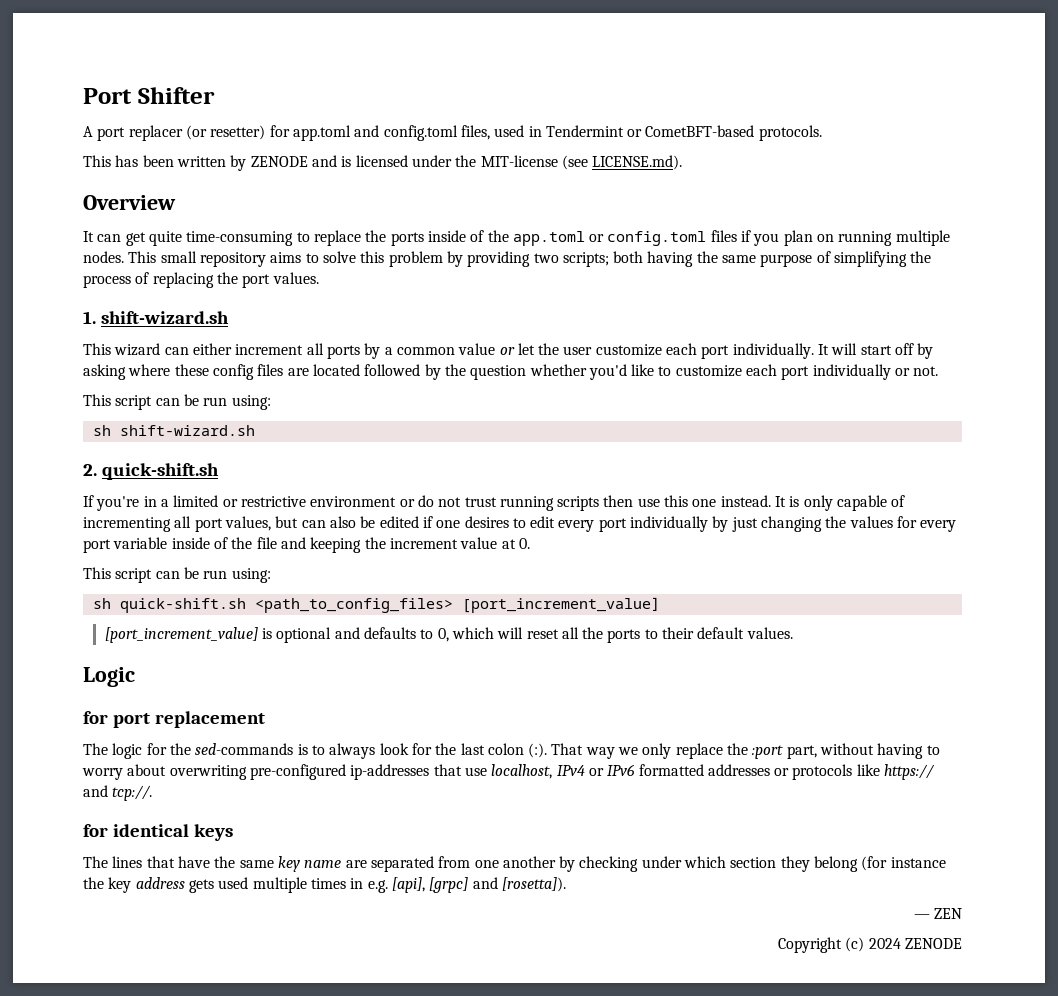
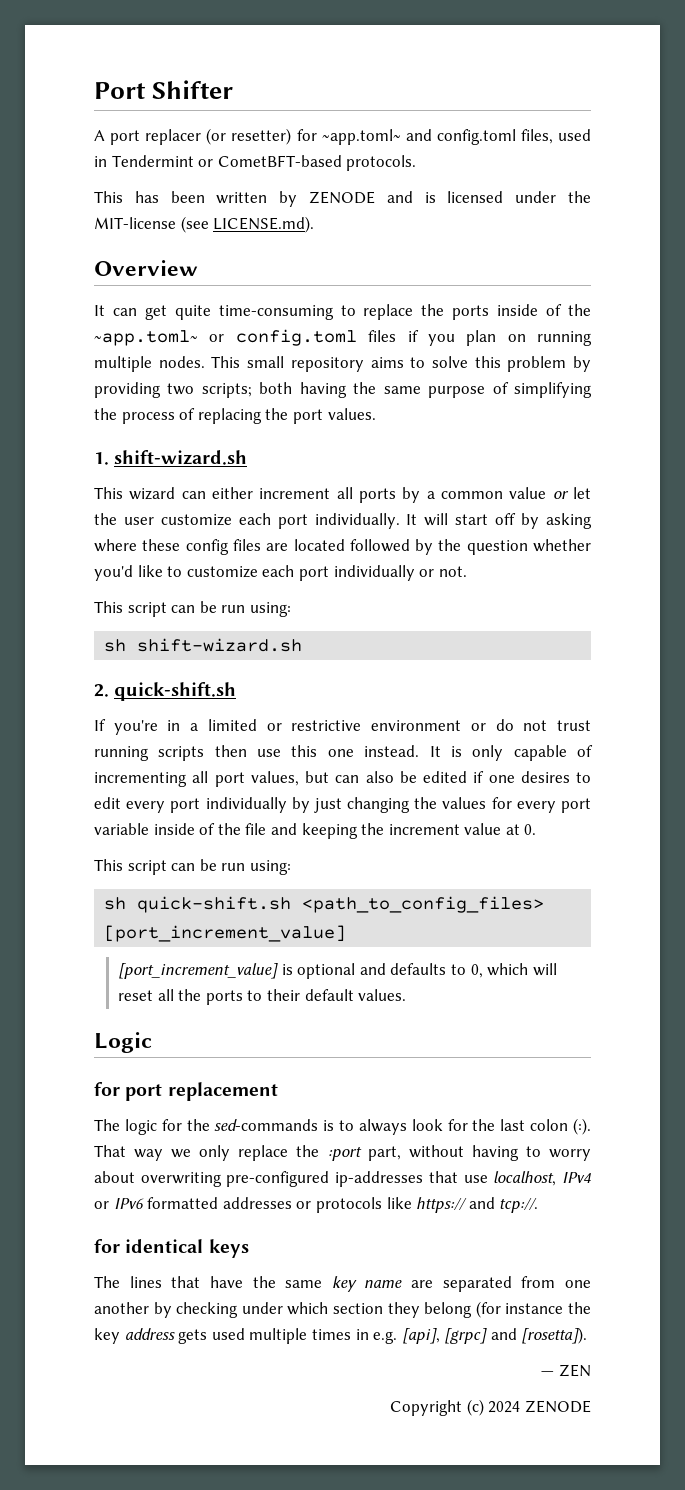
[292,125,351,141] app.toml -> [321,129,401,145] ~app.toml~
[512,231,585,246] app.toml -> [94,330,198,346] ~app.toml~

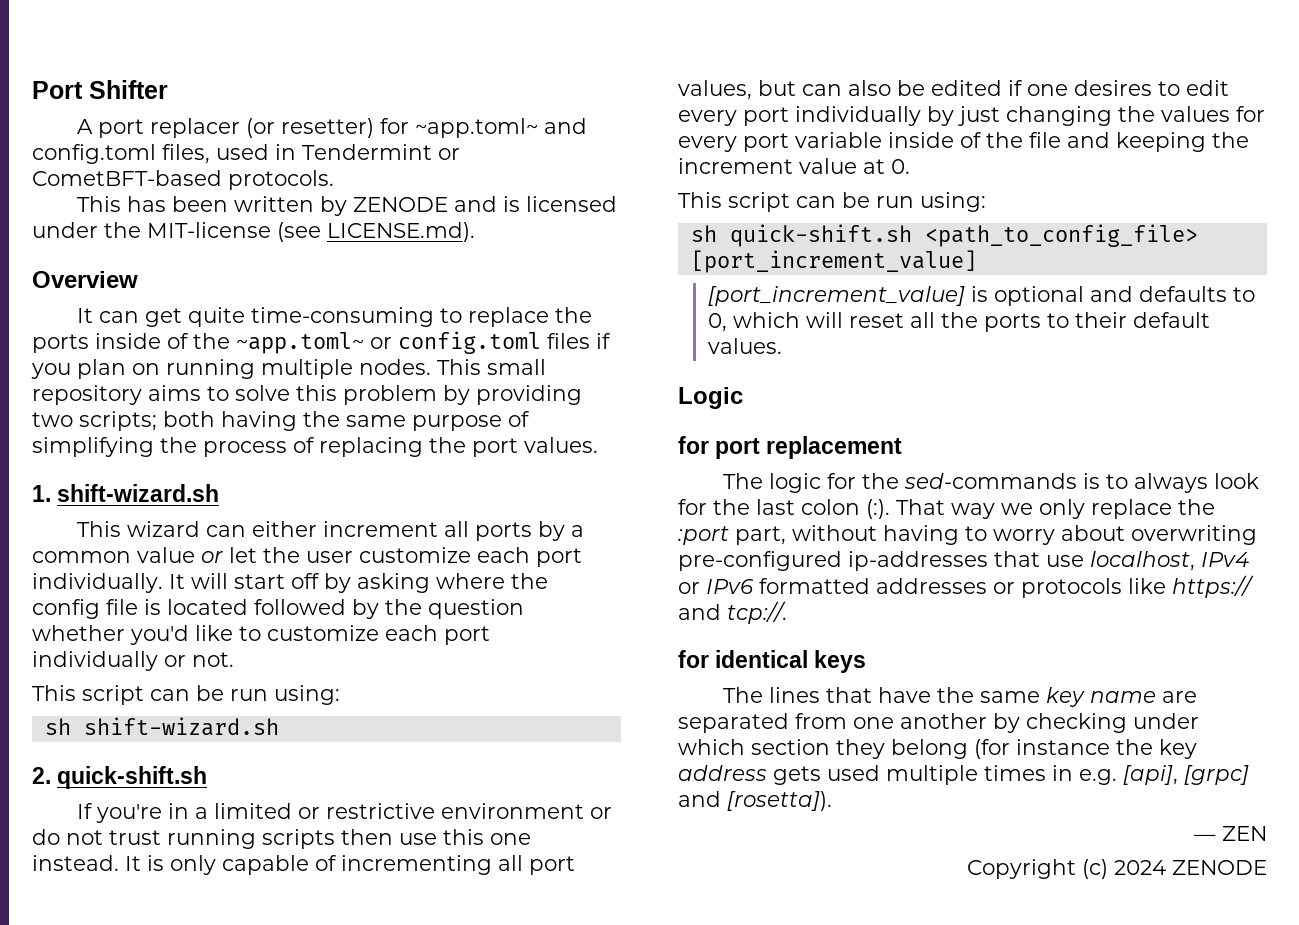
[142,539,289,555] these config files are -> [511,573,548,589] [32,599,161,619] the config file is
[302,896,545,913] <path_to_config_files> -> [924,224,1198,247] <path_to_config_file>

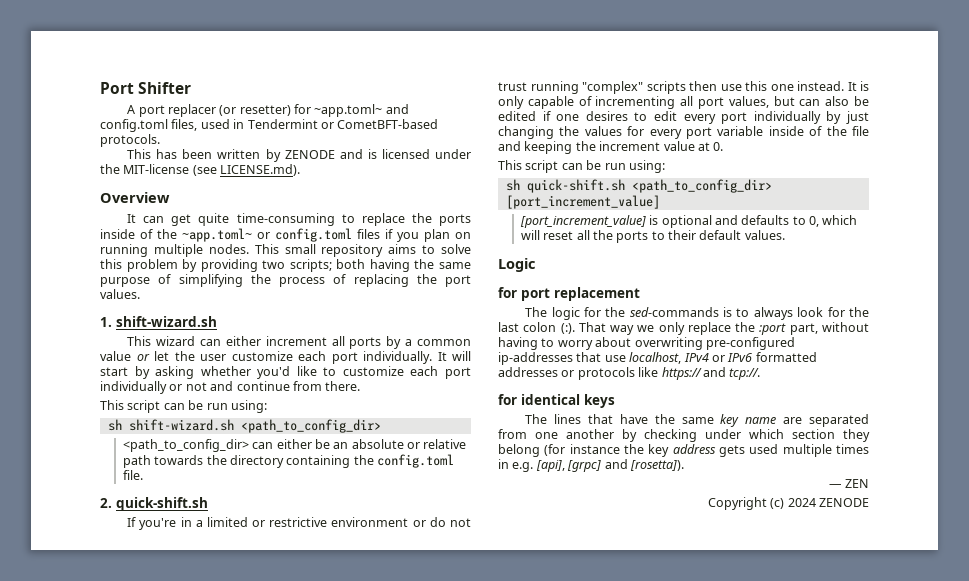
[291,573,320,589] off -> (128, 371) none
[436,573,548,589] [32,599,524,619] where the config file is located followed by the question -> (195, 372) none
[192,652,234,667] not. -> [185,381,361,391] not and continue from there.
(279, 726) none -> [240,419,381,433] [122,439,467,452] [122,454,455,468] [122,470,143,480] <path_to_config_dir> // <path_to_config_dir> can either be an absolute or relative path towards the directory containing the config.toml file.
(256, 839) none -> [582,81,643,94] "complex"
[924,224,1198,247] <path_to_config_file> -> [631,179,772,193] <path_to_config_dir>

